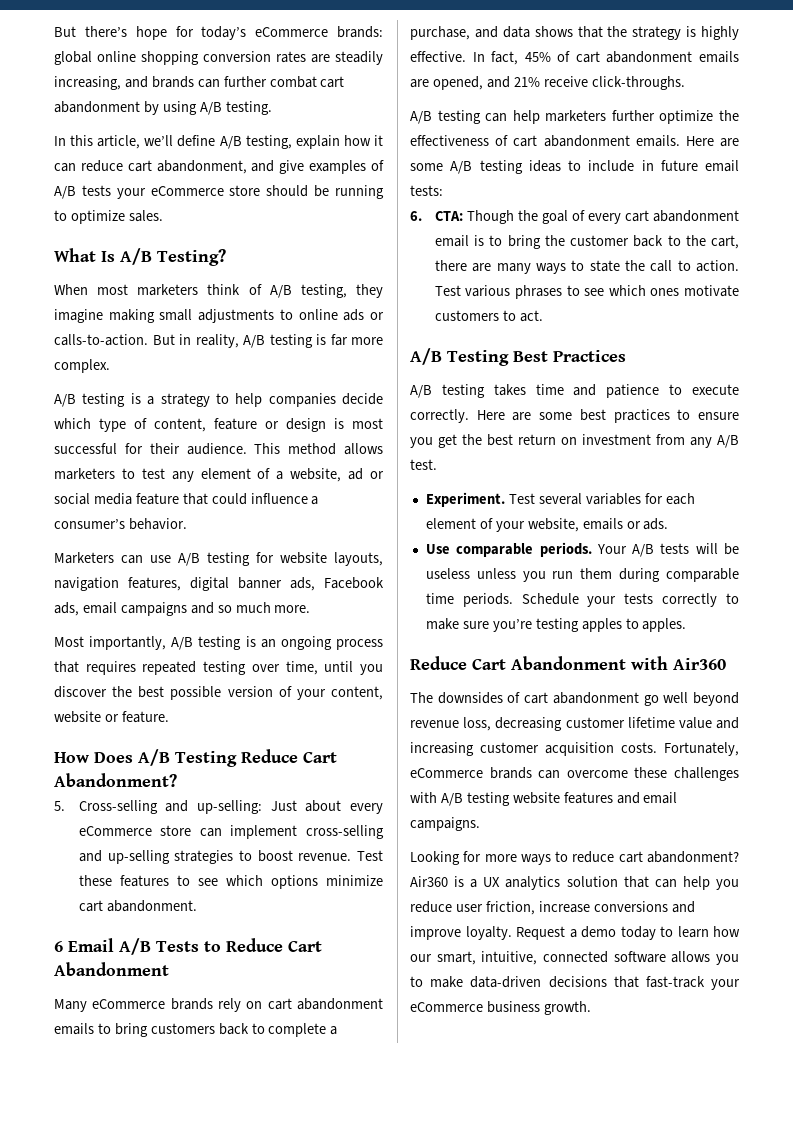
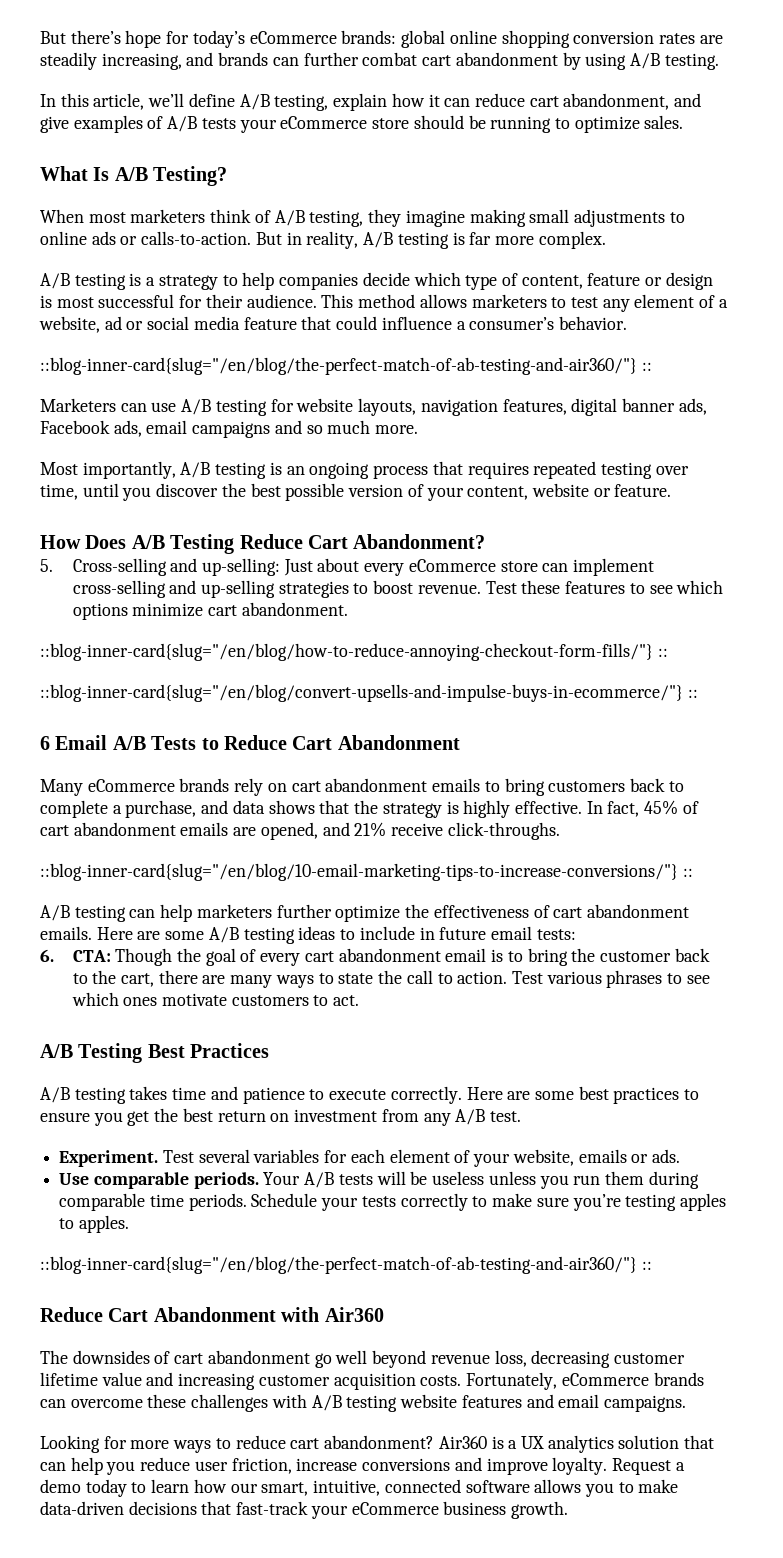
(187, 524) none -> [40,357,652,375] // ::blog-inner-card{slug="/en/blog/the-perfect-match-of-ab-testing-and-air360/"} ::
(197, 906) none -> [40,643,668,661] [40,684,698,702] // ::blog-inner-card{slug="/en/blog/how-to-reduce-annoying-checkout-form-fills/"} :: // ::blog-inner-card{slug="/en/blog/convert-upsells-and-impulse-buys-in-ecommerce/"} ::
(685, 83) none -> [40,863,693,881] // ::blog-inner-card{slug="/en/blog/10-email-marketing-tips-to-increase-conversions/"} ::
(687, 625) none -> [40,1256,652,1274] // ::blog-inner-card{slug="/en/blog/the-perfect-match-of-ab-testing-and-air360/"} ::

